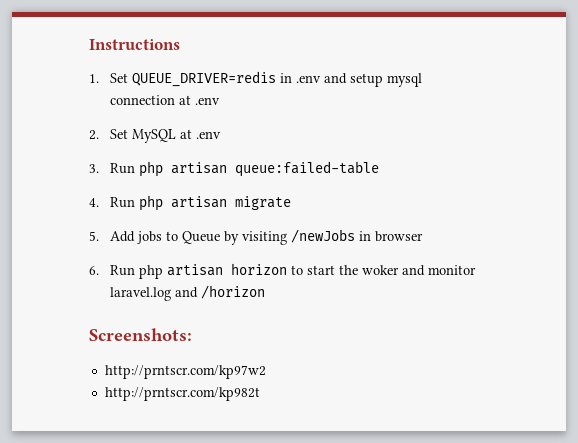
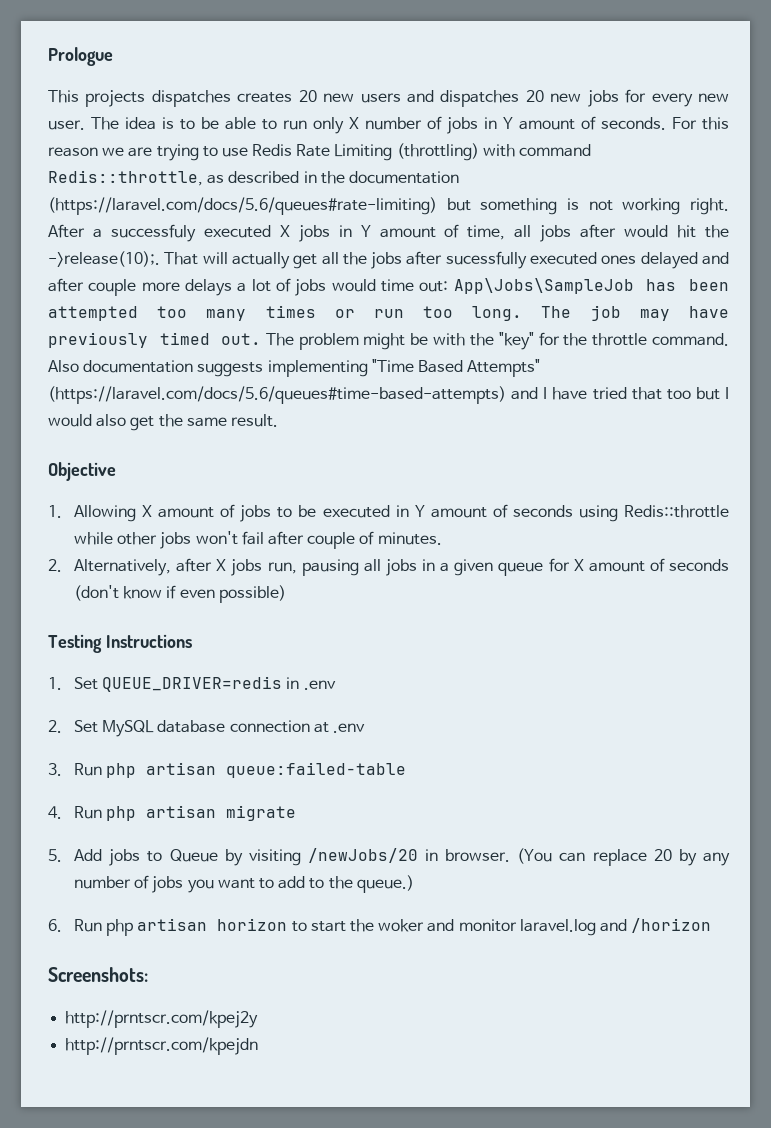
(89, 44) none -> [48,47,113,66] [48,89,730,107] [48,116,729,134] [48,143,592,161] [48,170,459,186] [48,197,729,215] [48,224,729,242] [48,251,729,269] [48,278,729,296] [48,305,729,321] [48,332,729,350] [48,359,541,377] [48,386,729,404] [48,414,278,431] [48,462,116,481] [48,504,729,522] [74,531,442,549] [48,558,729,576] [74,585,286,603] [48,634,102,653] Prologue // This projects dispatches creates 20 new users and dispatches 20 new jobs for every new user. The idea is to be able to run only X number of jobs in Y amount of seconds. For this reason we are trying to use Redis Rate Limiting (throttling) with command Redis::throttle, as described in the documentation (https://laravel.com/docs/5.6/queues#rate-limiting) but something is not working right. After a successfuly executed X jobs in Y amount of time, all jobs after would hit the ->release(10);. That will actually get all the jobs after sucessfully executed ones delayed and after couple more delays a lot of jobs would time out: App\Jobs\SampleJob has been attempted too many times or run too long. The job may have previously timed out. The problem might be with the "key" for the throttle command. Also documentation suggests implementing "Time Based Attempts" (https://laravel.com/docs/5.6/queues#time-based-attempts) and I have tried that too but I would also get the same result. // Objective // 1. Allowing X amount of jobs to be executed in Y amount of seconds using Redis::throttle while other jobs won't fail after couple of minutes. // 2. Alternatively, after X jobs run, pausing all jobs in a given queue for X amount of seconds (don't know if even possible) // Testing
[324,73,423,87] [110,95,221,105] and setup mysql connection at .env -> (336, 685) none
(177, 136) none -> [157,720,310,733] database connection
[291,229,424,243] /newJobs in browser -> [307,848,730,866] [74,875,414,893] /newJobs/20 in browser. (You can replace 20 by any number of jobs you want to add to the queue.)
[104,365,266,379] [104,387,260,401] http://prntscr.com/kp97w2 // http://prntscr.com/kp982t -> [65,1010,259,1028] [65,1037,259,1055] http://prntscr.com/kpej2y // http://prntscr.com/kpejdn

